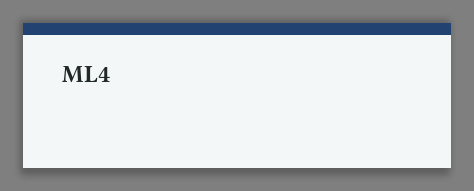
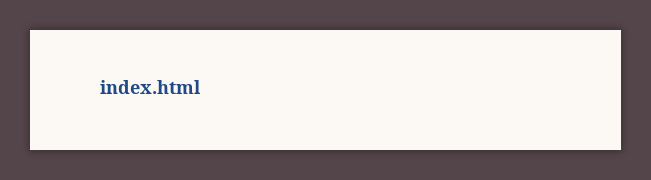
[62,66,110,83] ML4 -> [100,80,201,94] index.html

